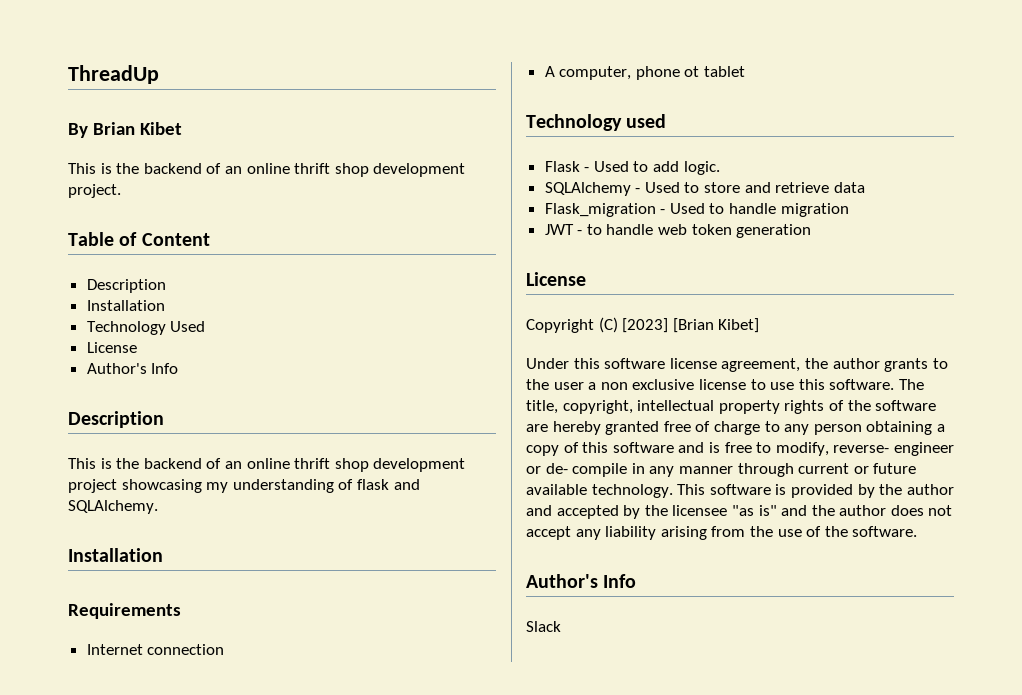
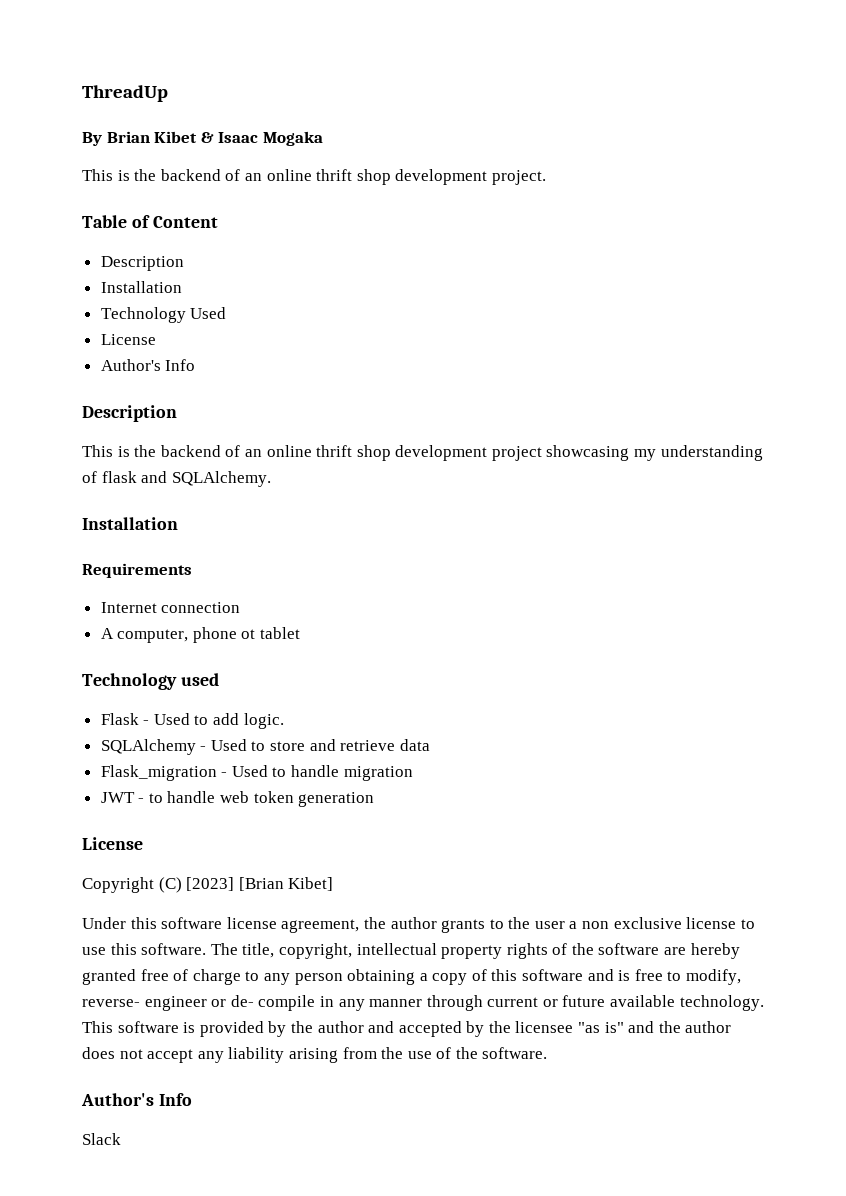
(182, 128) none -> [200,131,323,146] & Isaac Mogaka

